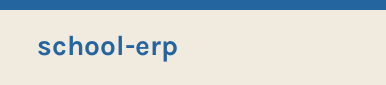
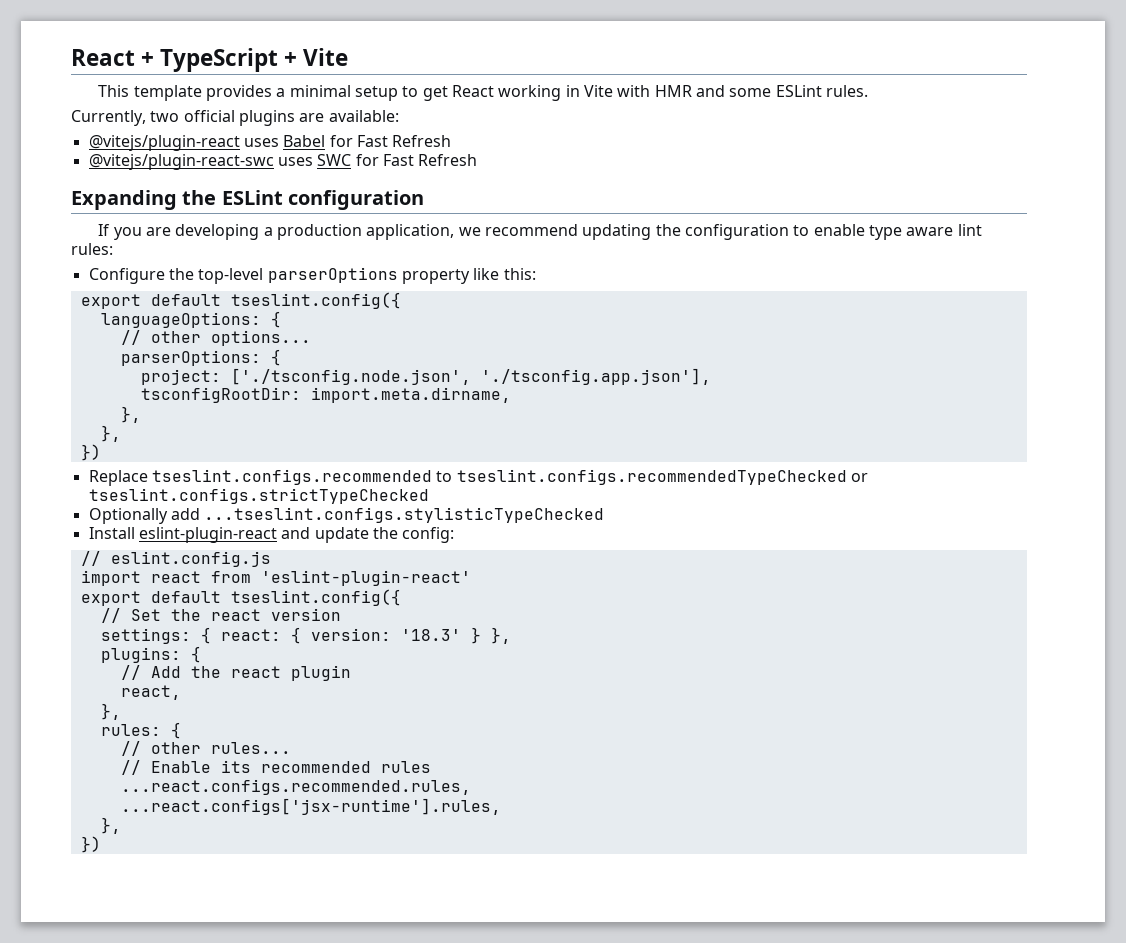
[37,35,178,62] school-erp -> [71,48,349,72] [98,85,868,101] [71,110,399,126] [88,135,452,151] [88,154,478,170] [71,190,425,210] [98,224,982,240] [71,243,113,255] [88,267,536,284] [80,292,401,309] [100,311,281,328] [120,330,311,346] [120,349,281,366] [140,368,711,385] [140,387,511,403] [120,406,141,423] [100,425,121,442] [80,444,101,461] [88,469,868,486] [88,488,429,504] [88,507,605,524] [88,527,455,543] [80,551,271,567] [80,570,471,586] [80,589,401,606] [100,608,341,623] [100,627,511,644] [100,646,201,663] [120,665,351,681] [120,685,181,700] [100,703,121,720] [100,722,181,739] [120,741,291,756] [120,760,431,775] [120,779,471,795] [120,798,501,815] [100,817,121,834] [80,836,101,853] React + TypeScript + Vite // This template provides a minimal setup to get React working in Vite with HMR and some ESLint rules. // Currently, two official plugins are available: // @vitejs/plugin-react uses Babel for Fast Refresh // @vitejs/plugin-react-swc uses SWC for Fast Refresh // Expanding the ESLint configuration // If you are developing a production application, we recommend updating the configuration to enable type aware lint rules: // Configure the top-level parserOptions property like this: // export default tseslint.config({ // languageOptions: { // // other options... // parserOptions: { // project: ['./tsconfig.node.json', './tsconfig.app.json'], // tsconfigRootDir: import.meta.dirname, // }, // }, // }) // Replace tseslint.configs.recommended to tseslint.configs.recommendedTypeChecked or tseslint.configs.strictTypeChecked // Optionally add ...tseslint.configs.stylisticTypeChecked // Install eslint-plugin-react and update the config: // // eslint.config.js // import react from 'eslint-plugin-react' // export default tseslint.config({ // // Set the react version // settings: { react: { version: '18.3' } }, // plugins: { // // Add the react plugin // react, // }, // rules: { // // other rules... // // Enable its recommended rules // ...react.configs.recommended.rules, // ...react.configs['jsx-runtime'].rules, // }, // })

